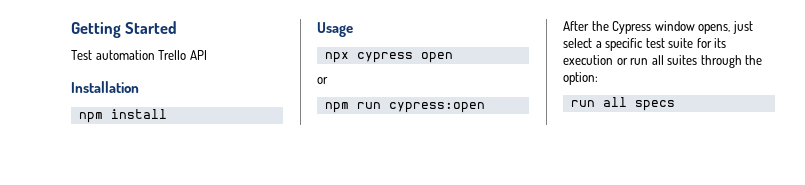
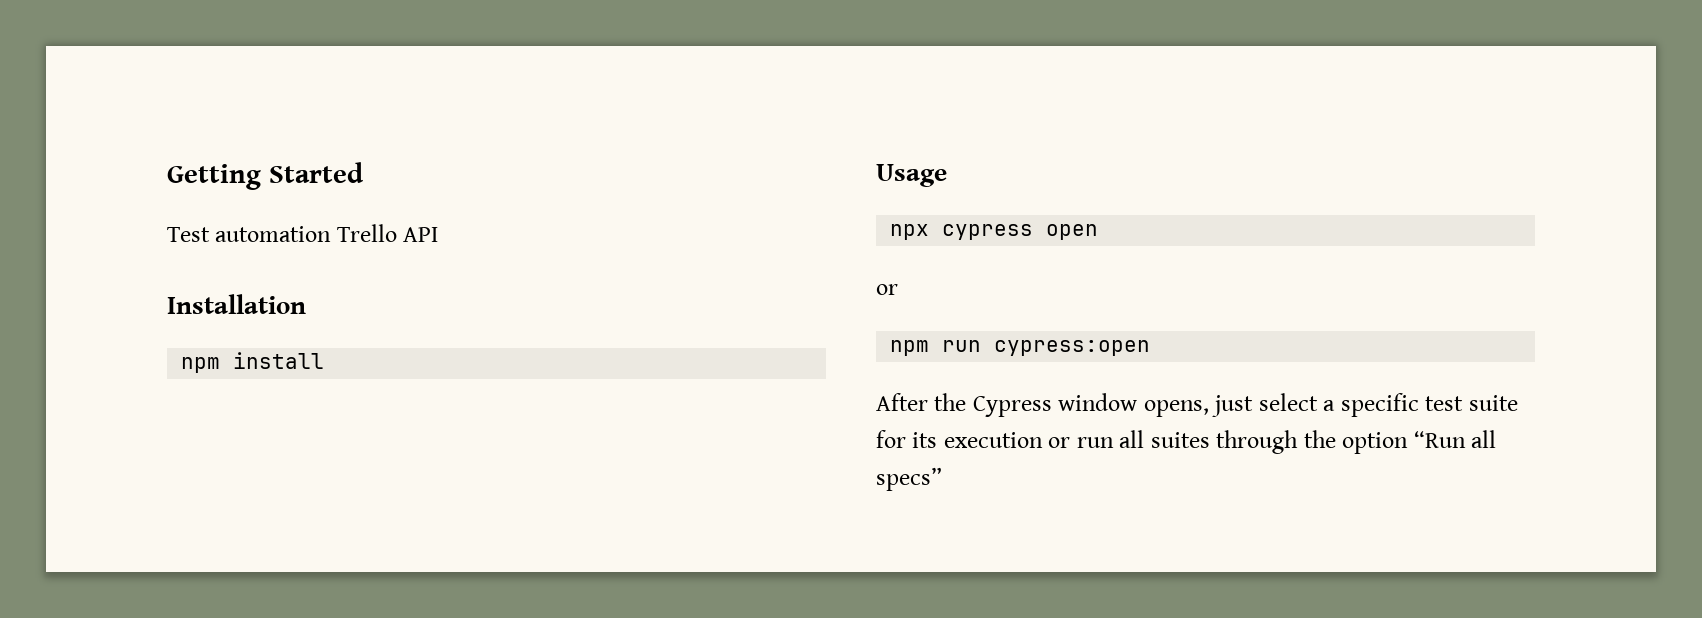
[563,72,598,85] [570,97,675,111] option: // run all specs -> [1342,430,1497,454] [876,467,942,491] option “Run all specs”

